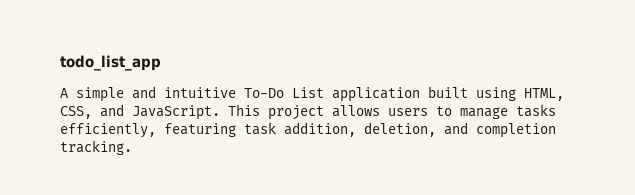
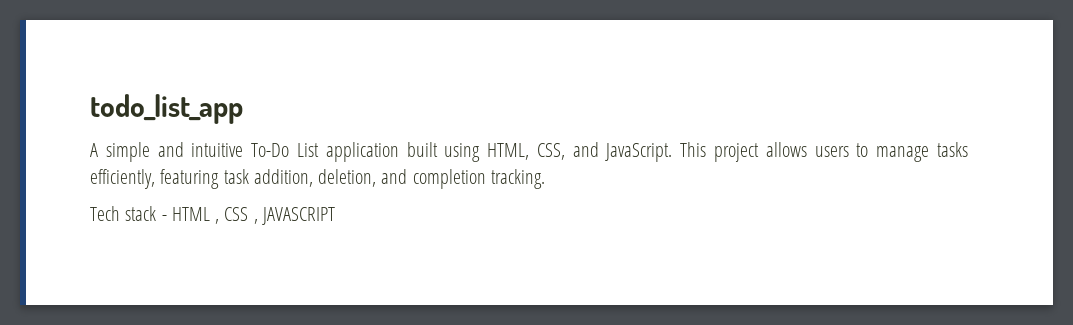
(132, 147) none -> [90,206,335,225] // Tech stack - HTML , CSS , JAVASCRIPT

